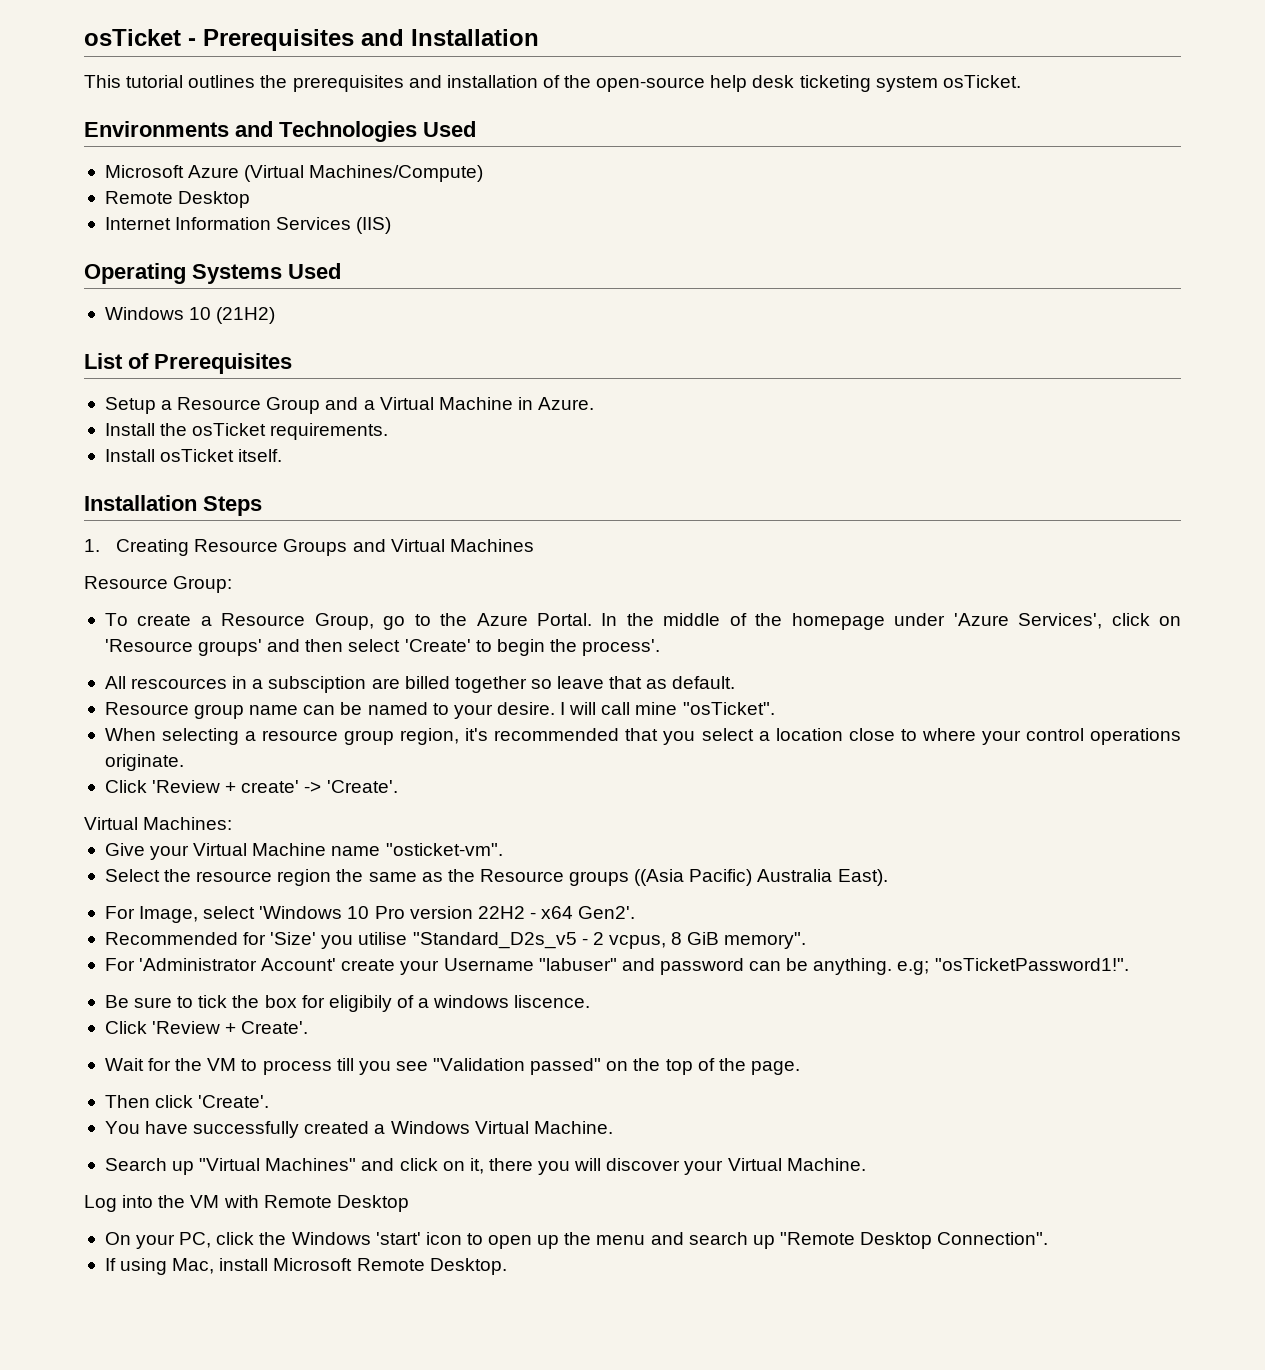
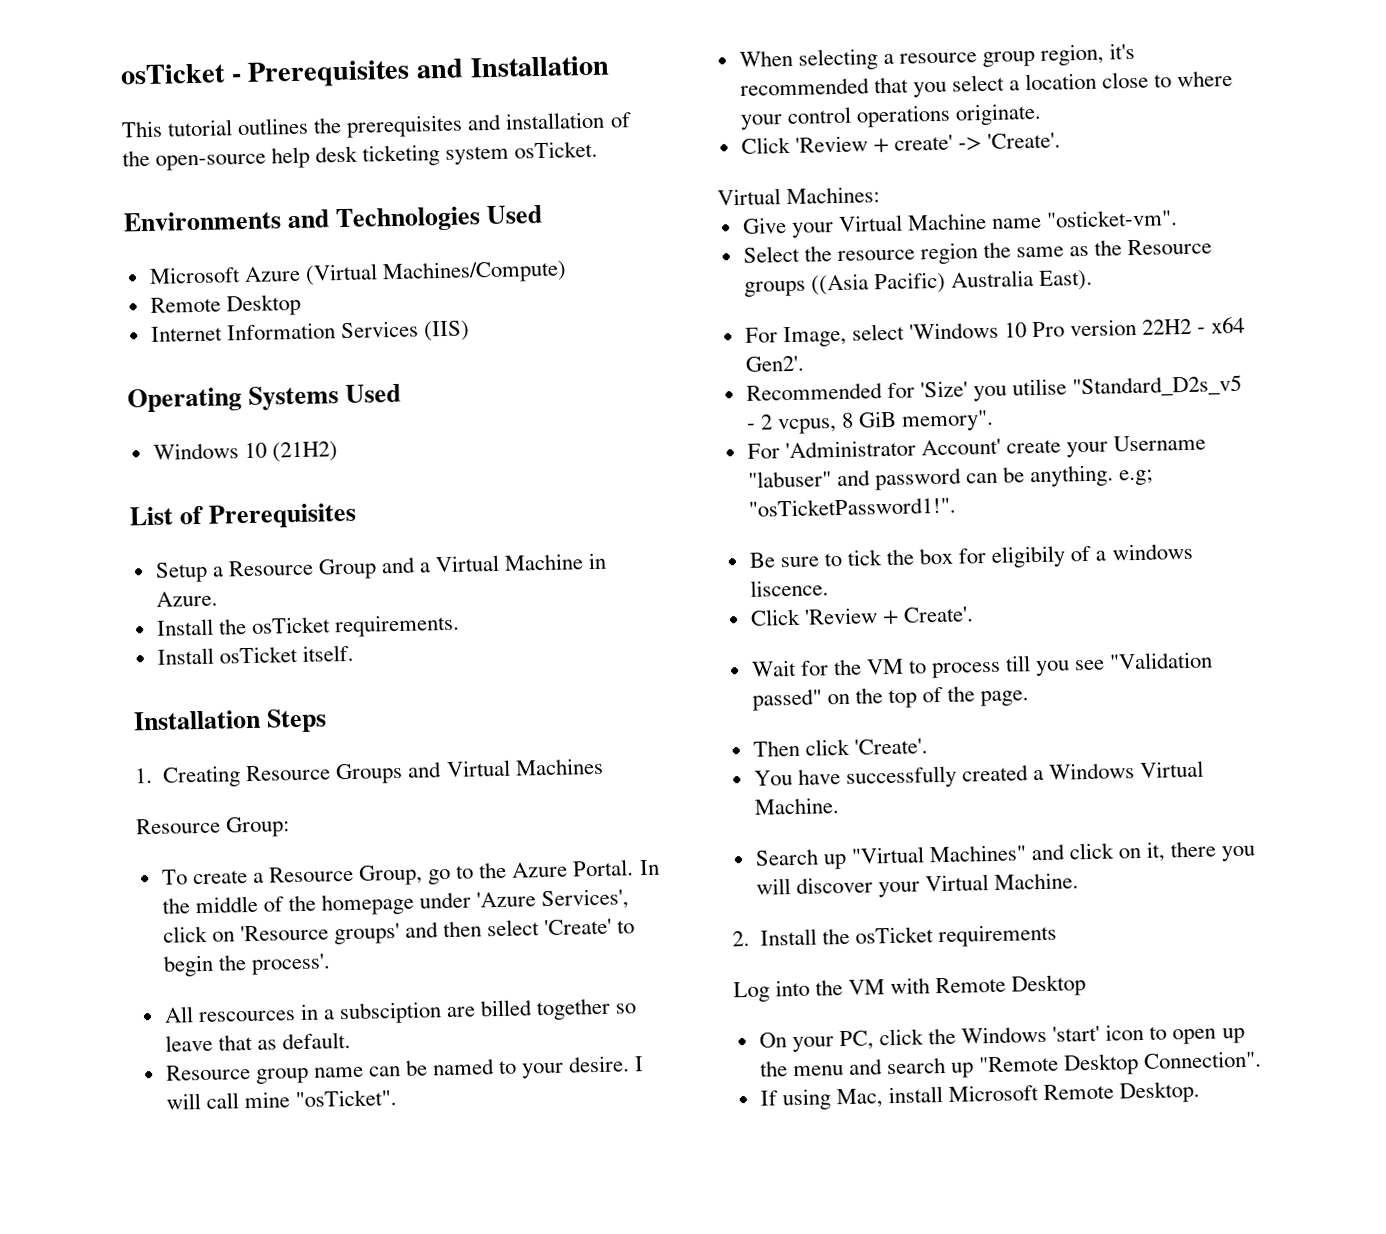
(866, 1164) none -> [732,923,1058,948] // 2. Install the osTicket requirements

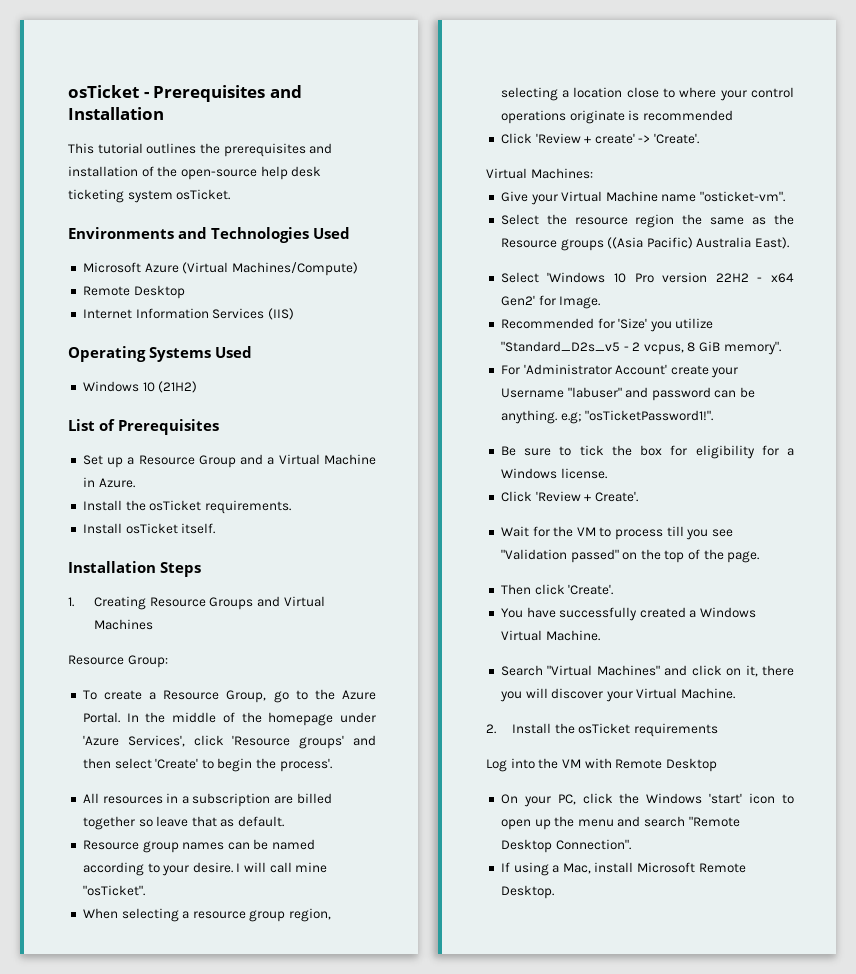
[154,561,208,583] Setup -> [82,455,124,468] Set up
[211,931,235,942] on -> (224, 740) none
[197,1010,296,1023] rescources -> [102,796,163,804] resources
[339,1001,443,1025] subsciption -> [192,793,271,807] subscription
[313,1066,364,1078] name -> [182,842,225,850] names
(496, 1067) none -> [82,862,144,876] according
[1109,42,1136,60] [739,74,1005,98] it's recommended that you select -> [500,87,558,101] selecting
[954,102,1042,126] originate. -> [569,110,733,124] originate is recommended
[744,323,905,348] For Image, select -> [500,272,539,283] Select
[744,355,805,372] Gen2'. -> [500,295,601,309] Gen2' for Image.
[1012,378,1068,396] utilise -> [675,318,714,329] utilize
[991,542,1193,568] [749,579,829,597] eligibily of a windows liscence. -> [695,445,794,459] [500,468,607,479] eligibility for a Windows license.
[822,853,847,870] up -> (543, 670) none
[951,1062,975,1078] up -> (686, 821) none
(831, 1099) none -> [552,865,560,873] a

